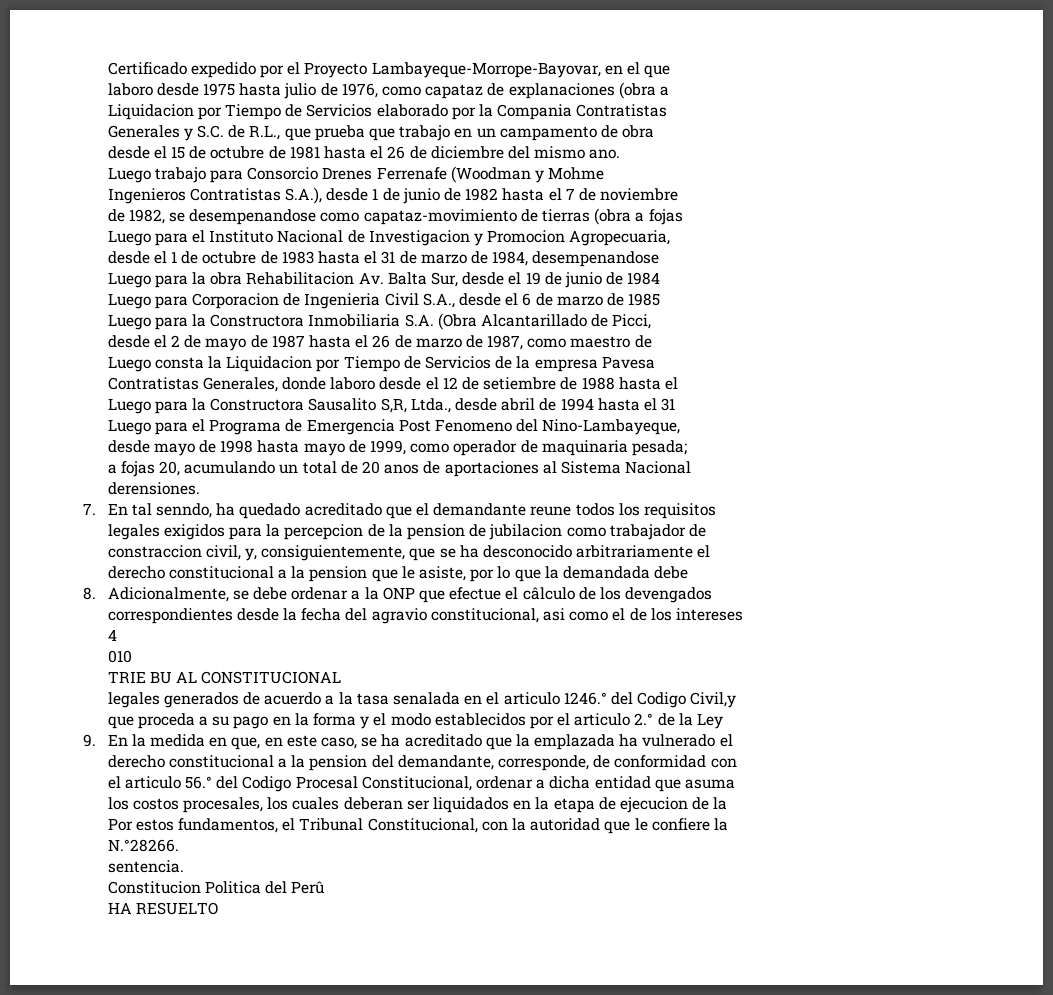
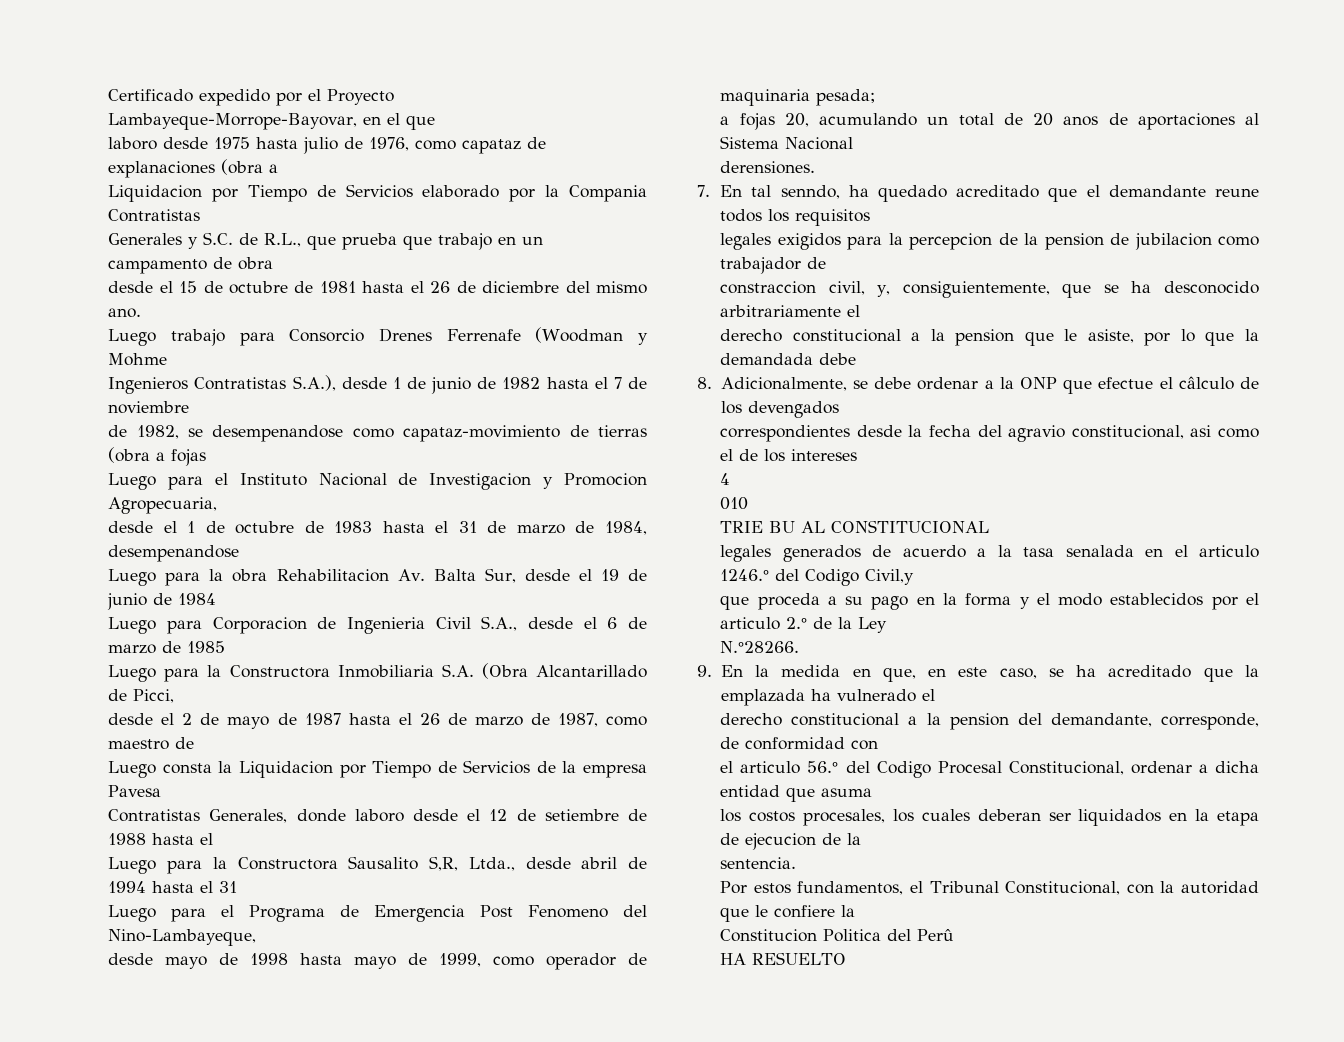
(723, 721) none -> [720,641,800,653] // N.°28266.
(728, 803) none -> [720,857,797,869] // sentencia.
[107,839,179,852] [107,860,184,873] // N.°28266. // sentencia. -> (856, 911) none

